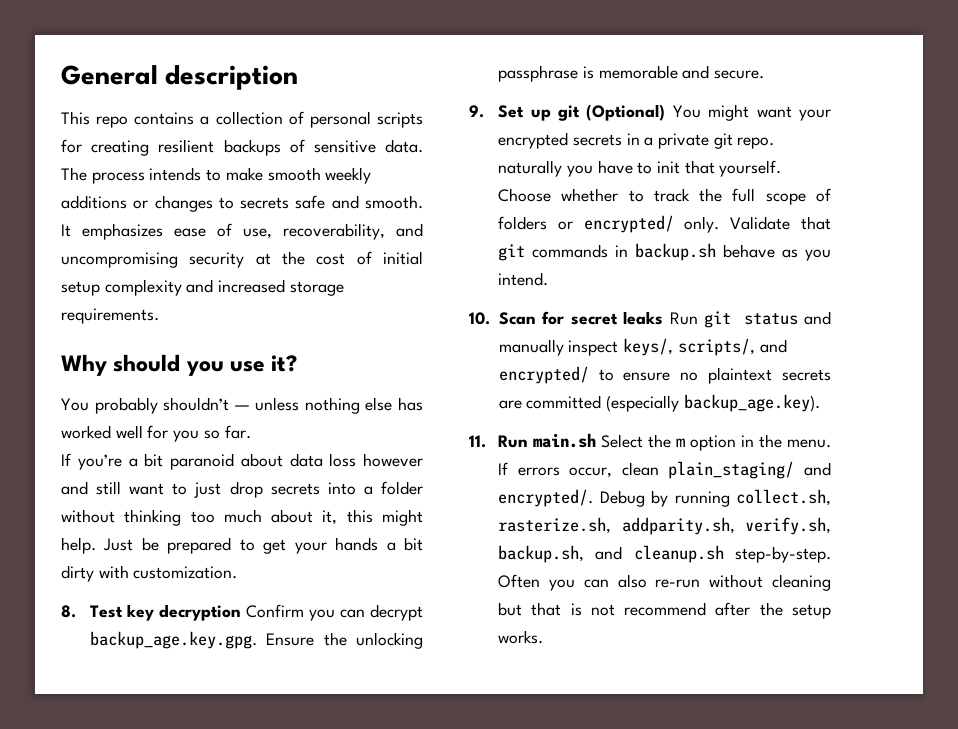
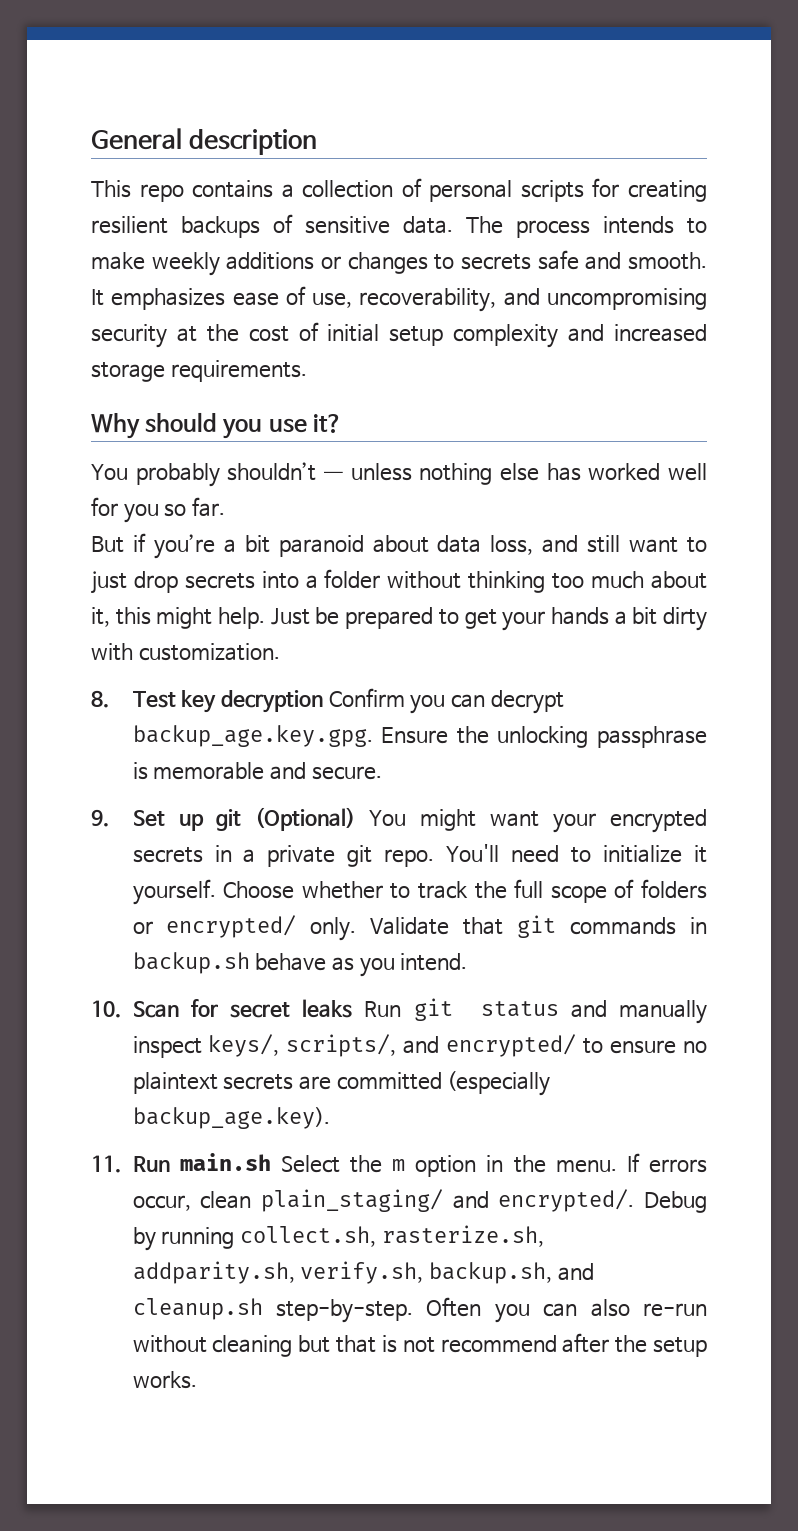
[267,167,321,181] smooth -> (145, 261) none
[61,453,71,466] If -> [91,533,146,553] But if
[329,453,423,467] loss however -> [490,535,534,555] loss,
[498,160,715,177] naturally you have to init that -> [446,844,707,863] You'll need to initialize it

